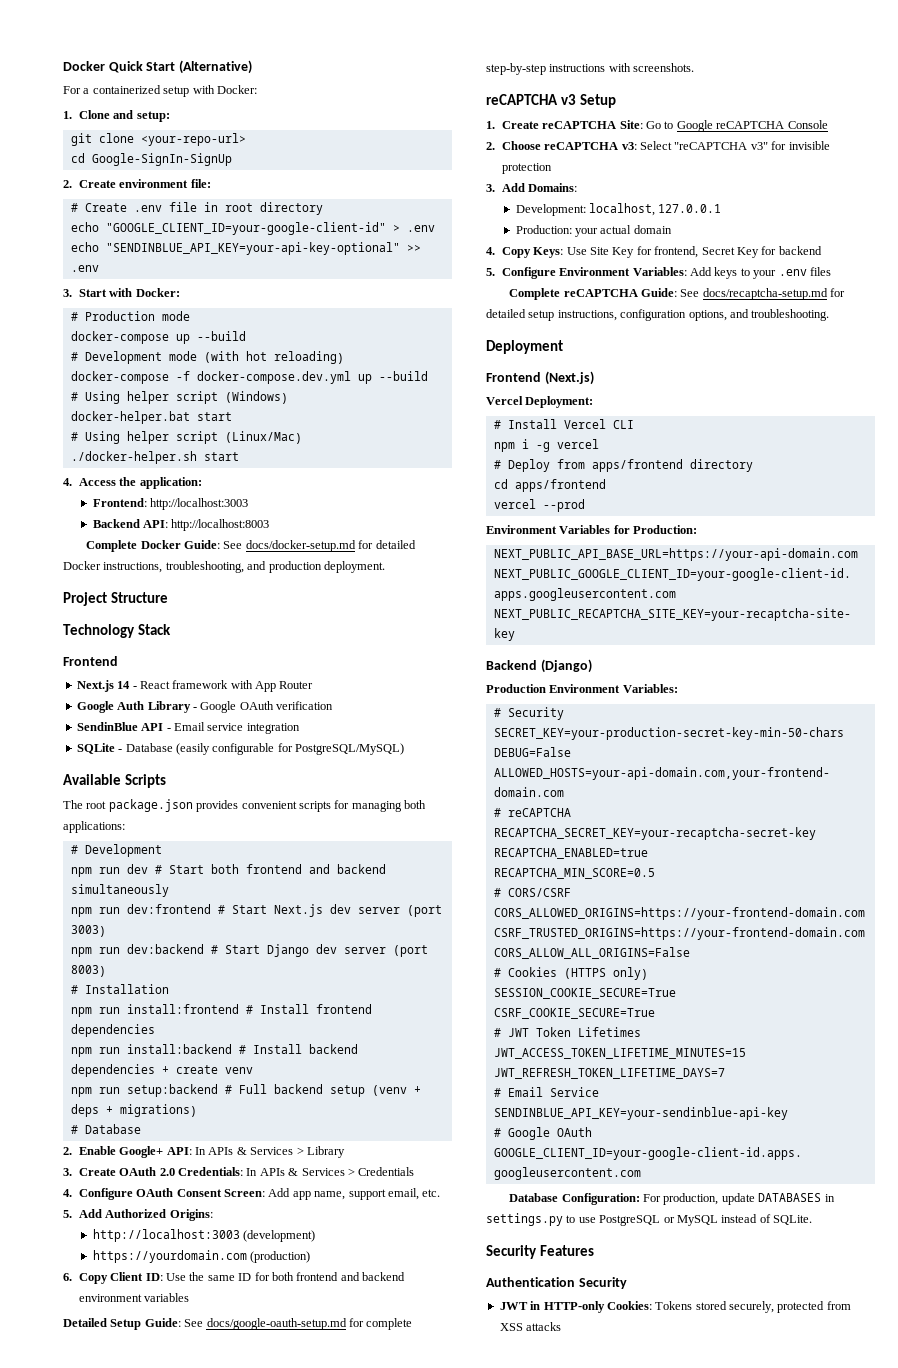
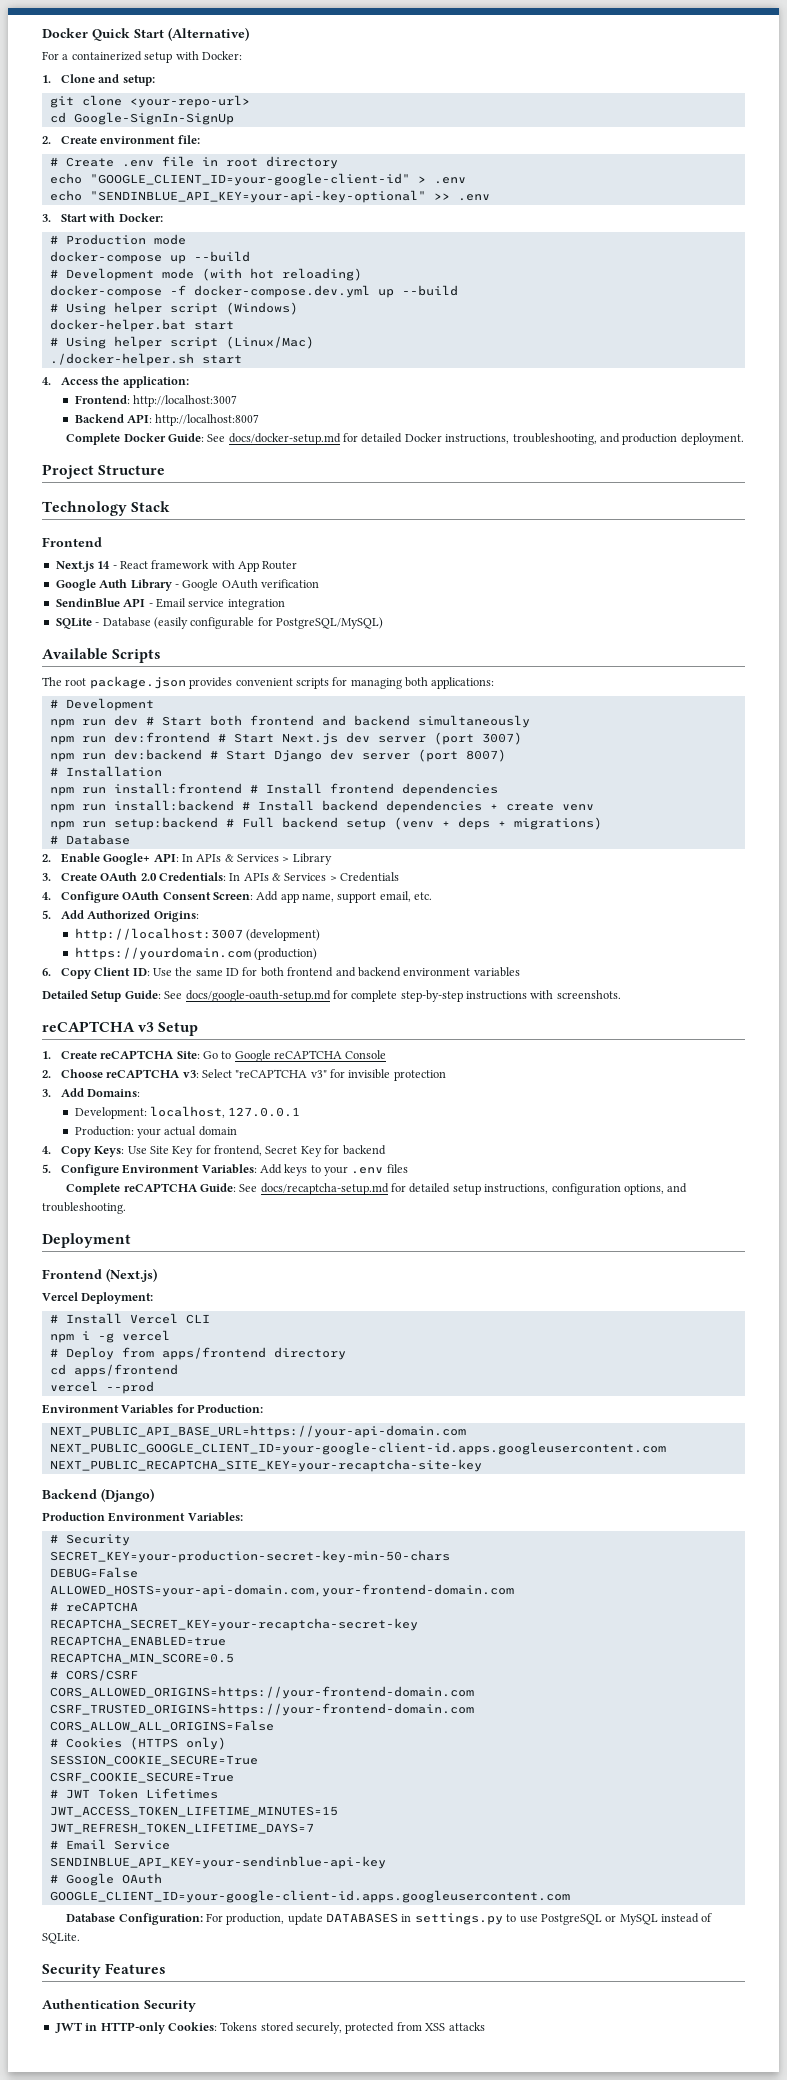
[150,498,249,510] http://localhost:3003 -> [132,395,237,407] http://localhost:3007
[171,519,270,531] http://localhost:8003 -> [155,414,260,426] http://localhost:8007
[70,925,106,937] 3003) -> [481,732,522,745] 3007)
[70,965,106,977] 8003) -> [465,749,506,762] 8007)
[92,1229,240,1242] http://localhost:3003 -> [74,928,243,941] http://localhost:3007

